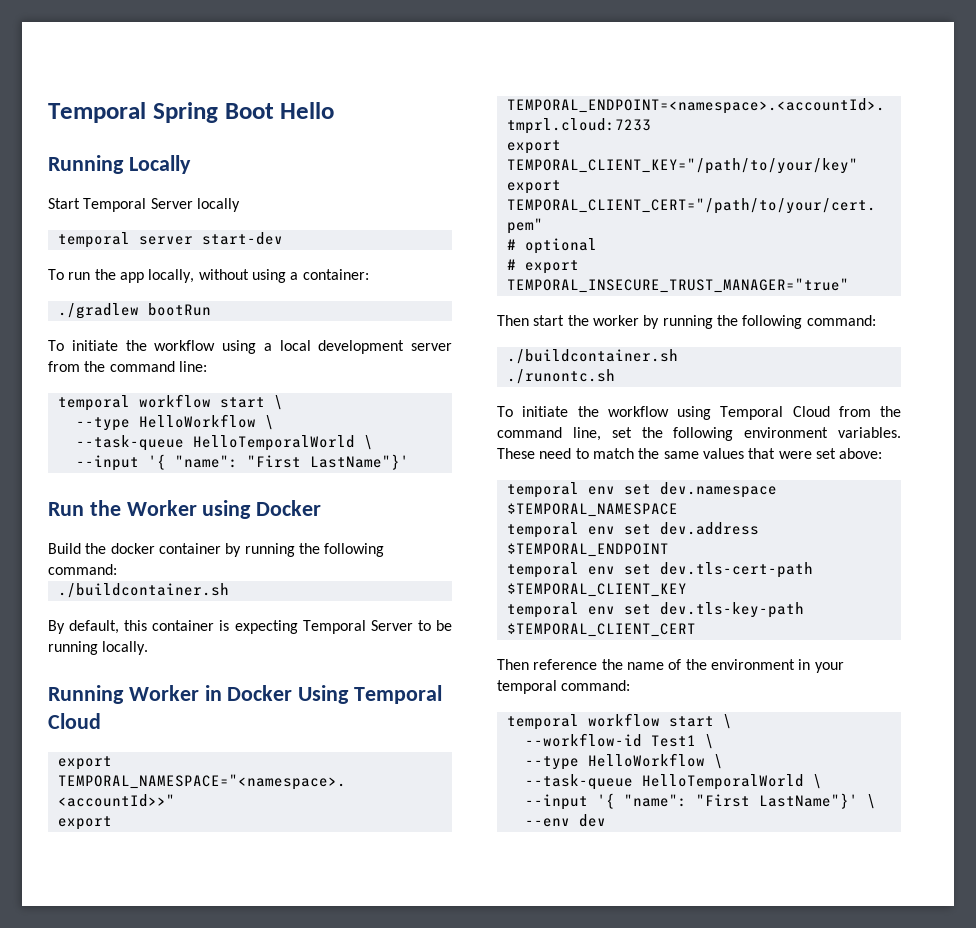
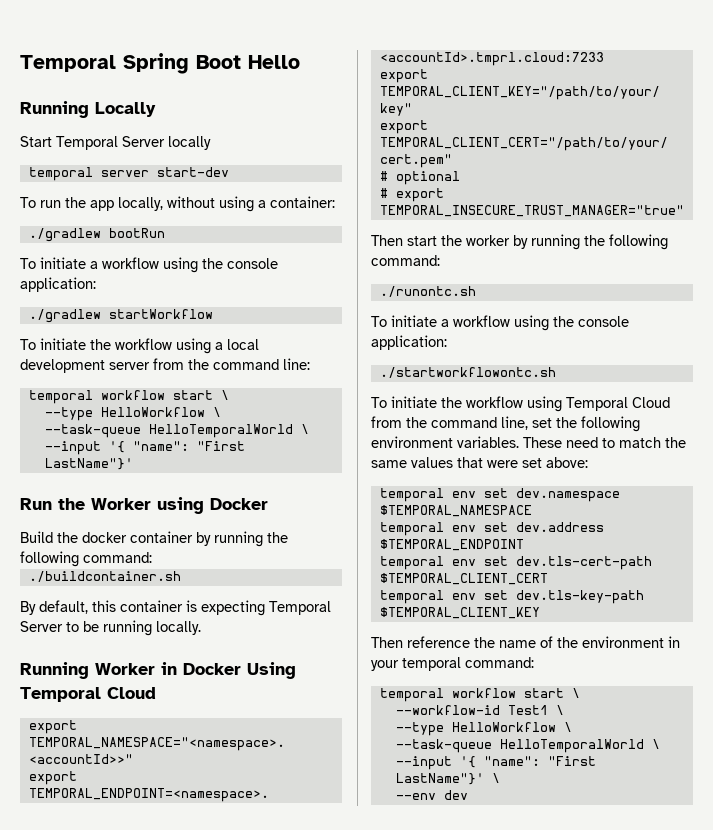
(211, 309) none -> [20,257,278,273] [20,277,96,292] [28,309,213,323] // To initiate a workflow using the console application: // ./gradlew startWorkflow
[506,349,678,364] [506,369,615,384] ./buildcontainer.sh // ./runontc.sh -> [379,286,476,297] [371,315,629,331] [371,335,447,350] [379,367,556,378] ./runontc.sh // To initiate a workflow using the console application: // ./startworkflowontc.sh
[506,583,687,597] $TEMPORAL_CLIENT_KEY -> [379,573,548,585] $TEMPORAL_CLIENT_CERT
[506,623,696,637] $TEMPORAL_CLIENT_CERT -> [379,607,540,619] $TEMPORAL_CLIENT_KEY

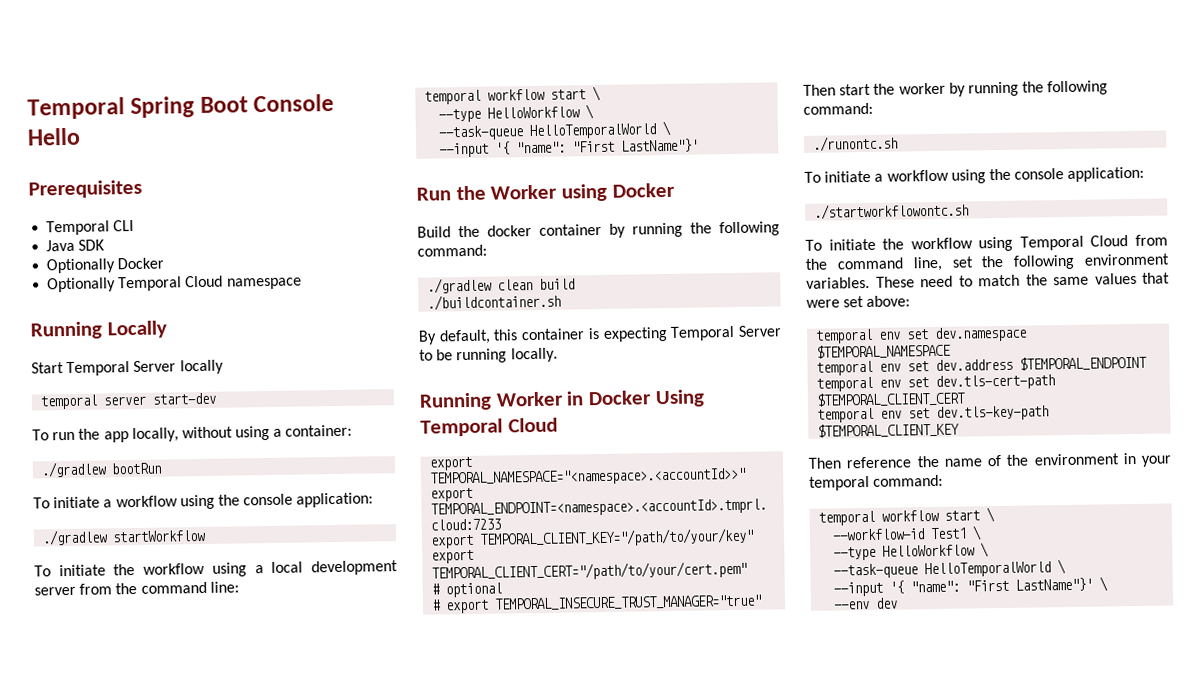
(241, 62) none -> [253,93,335,113] Console
(300, 62) none -> [28,179,142,199] [46,219,135,236] [46,239,106,252] [46,257,165,274] [47,275,302,293] // Prerequisites // Temporal CLI // Java SDK // Optionally Docker // Optionally Temporal Cloud namespace
(152, 557) none -> [427,277,576,294] // ./gradlew clean build

